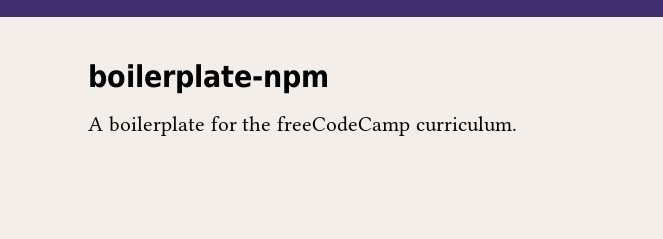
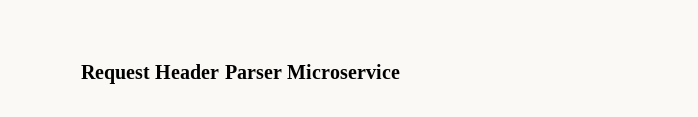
[88,64,329,94] [88,116,518,136] boilerplate-npm // A boilerplate for the freeCodeCamp curriculum. -> [81,64,401,84] Request Header Parser Microservice

